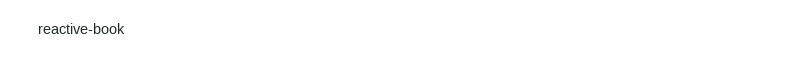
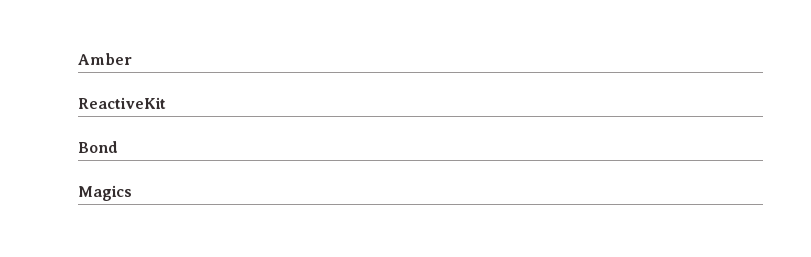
[38,23,125,34] reactive-book -> [78,53,132,65] [78,97,166,109] [78,141,118,153] [78,185,132,201] Amber // ReactiveKit // Bond // Magics

